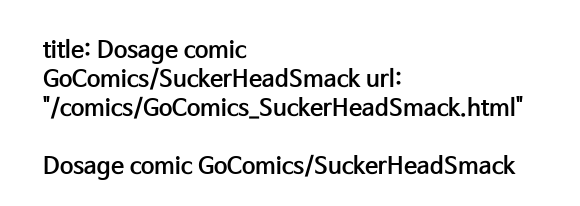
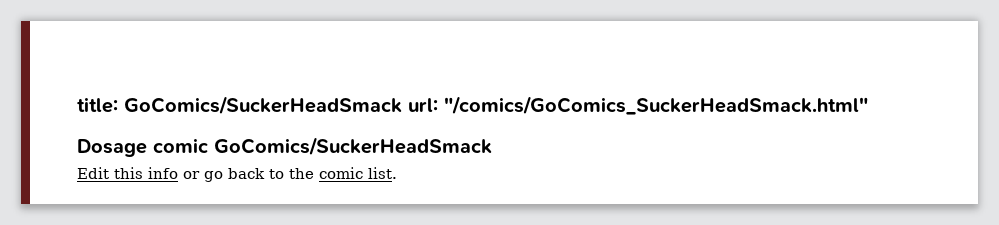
[97,40,248,64] Dosage comic -> (118, 105) none
(517, 165) none -> [77,167,397,182] // Edit this info or go back to the comic list.

